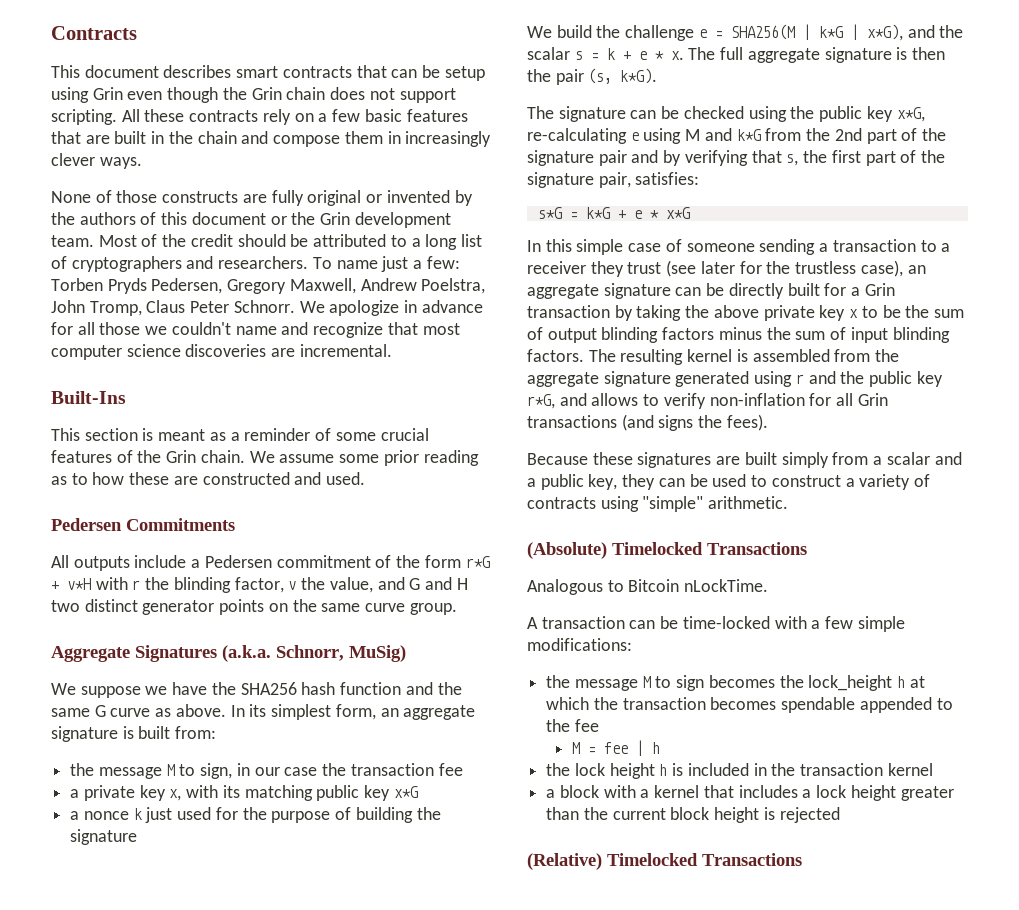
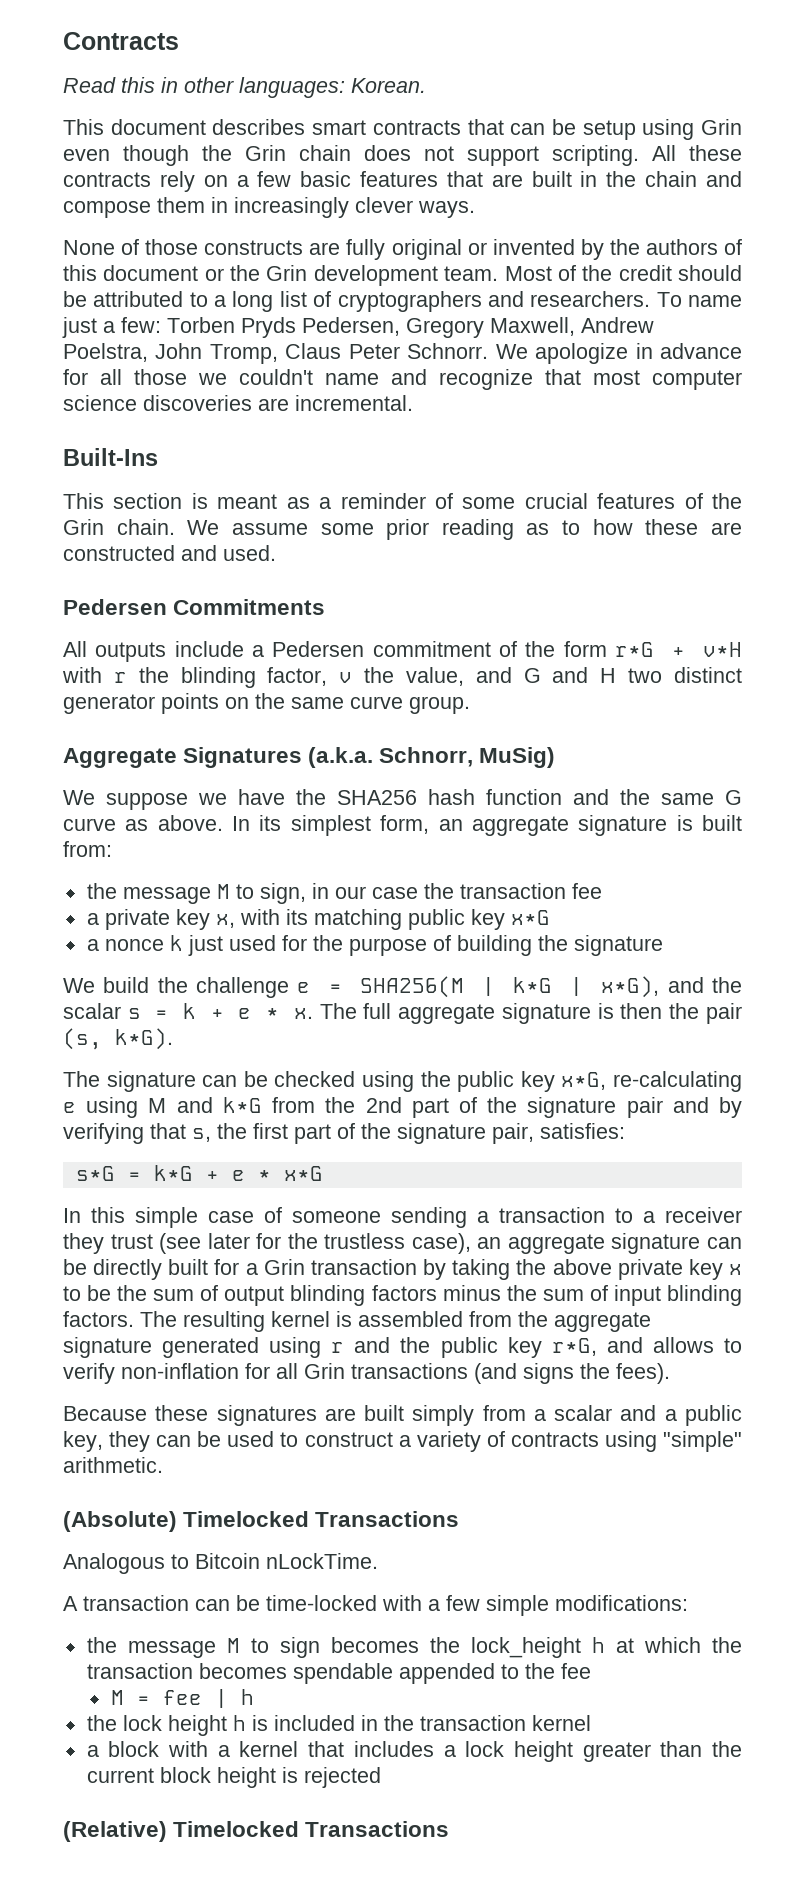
(137, 33) none -> [63,77,426,98] // Read this in other languages: Korean.

